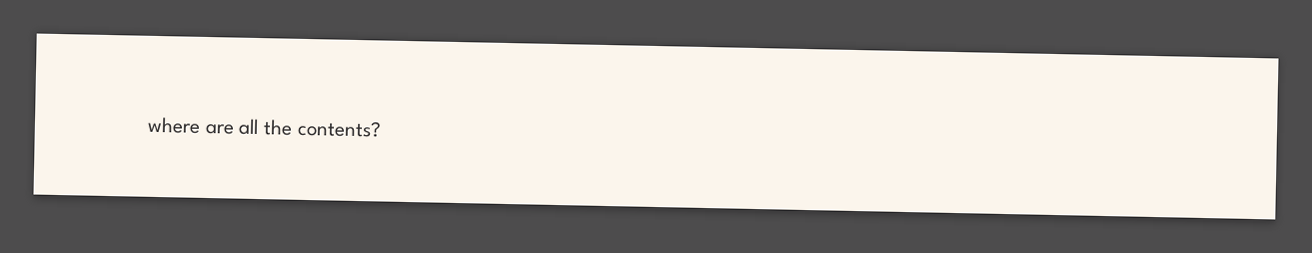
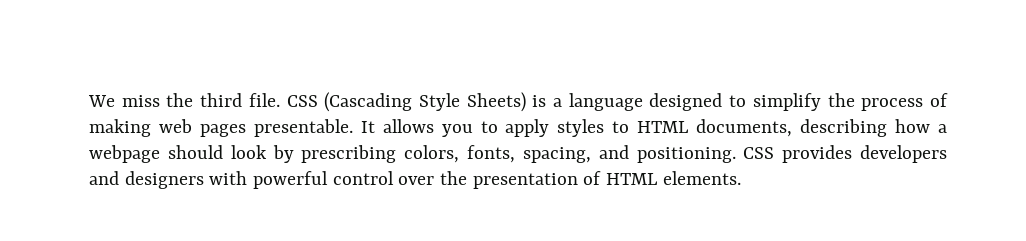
[147,116,382,138] where are all the contents? -> [88,92,949,112] [89,119,947,137] [89,145,948,163] [89,171,741,189] We miss the third file. CSS (Cascading Style Sheets) is a language designed to simplify the process of making web pages presentable. It allows you to apply styles to HTML documents, describing how a webpage should look by prescribing colors, fonts, spacing, and positioning. CSS provides developers and designers with powerful control over the presentation of HTML elements.

